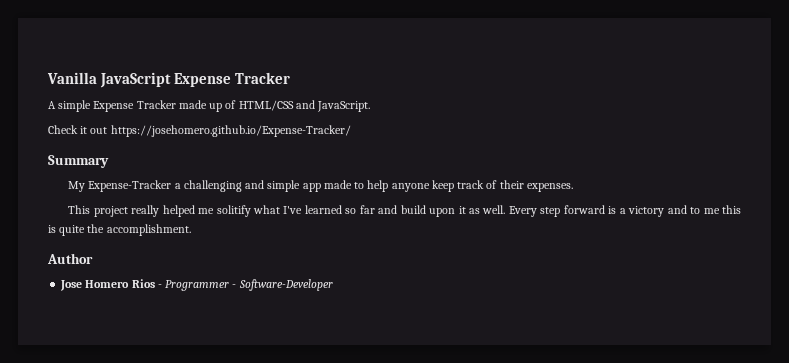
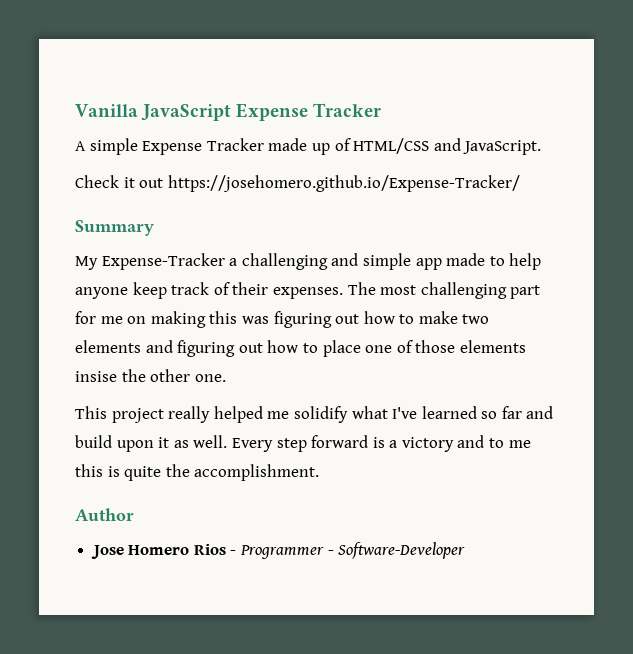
(573, 187) none -> [347,282,541,299] [75,311,490,328] [75,340,526,357] [75,369,226,382] The most challenging part for me on making this was figuring out how to make two elements and figuring out how to place one of those elements insise the other one.
[216,205,251,217] solitify -> [293,406,348,423] solidify

